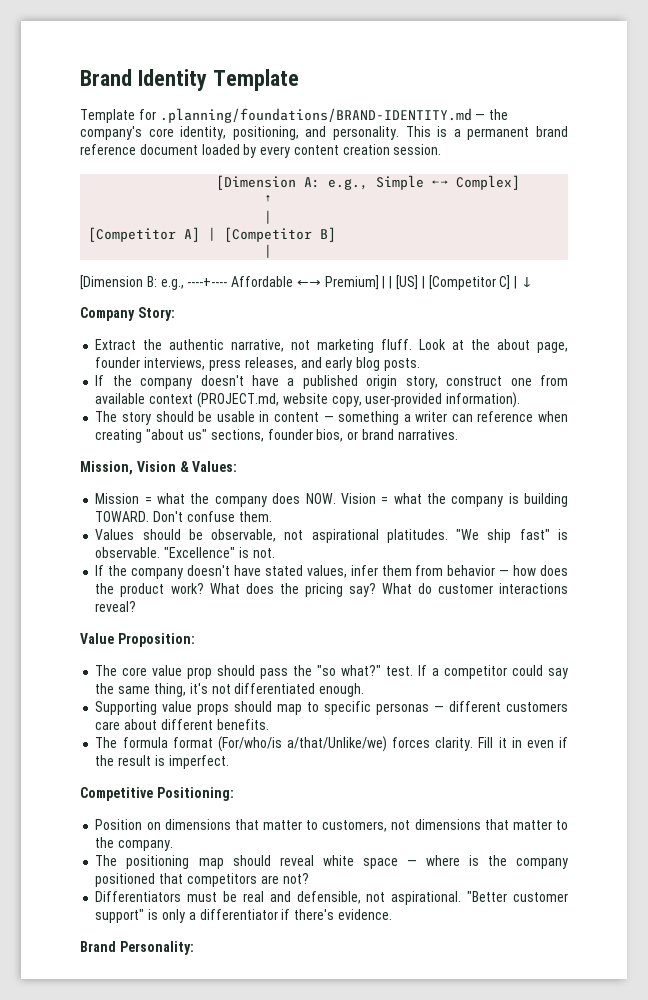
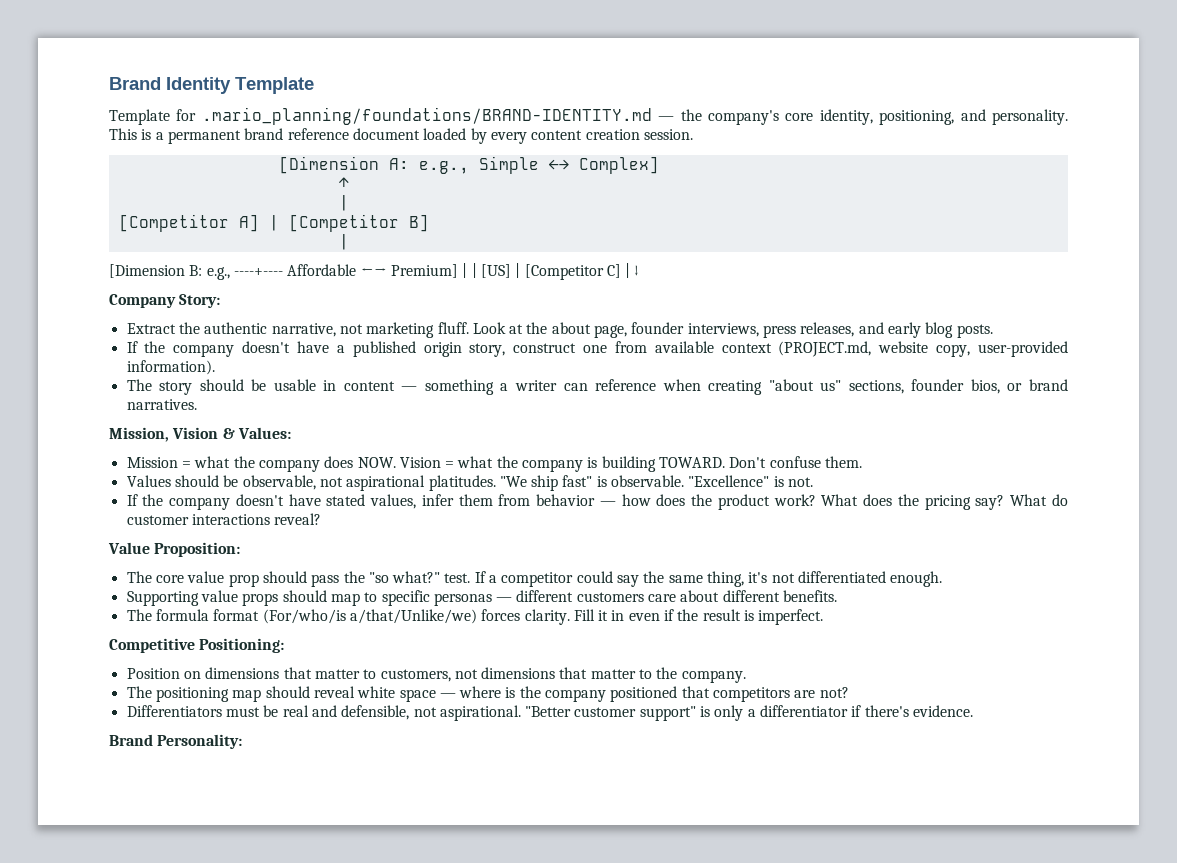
[159,108,472,123] .planning/foundations/BRAND-IDENTITY.md -> [201,107,652,125] .mario_planning/foundations/BRAND-IDENTITY.md

